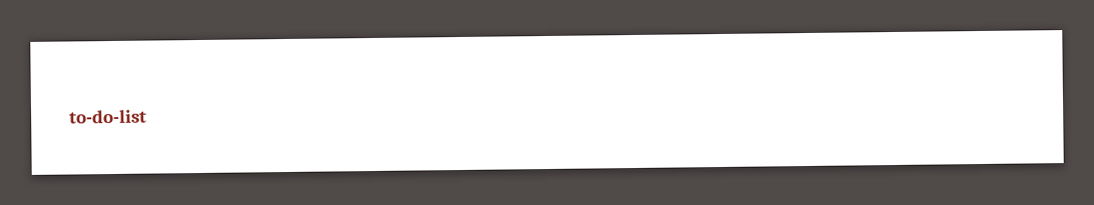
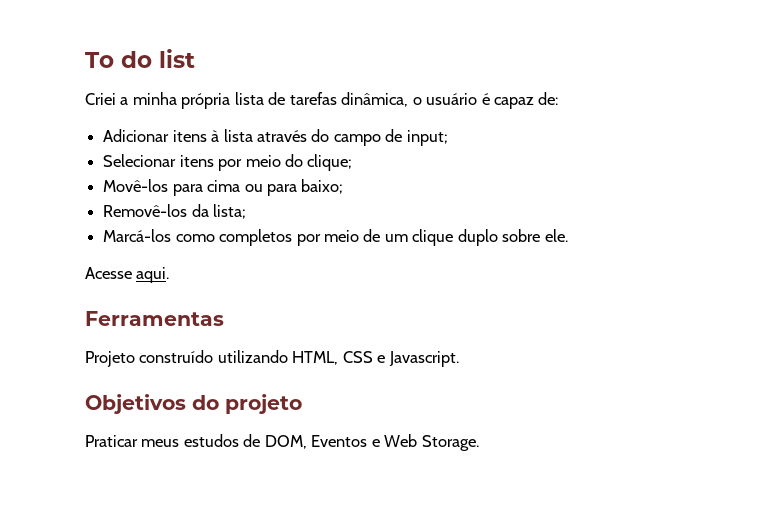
[69,109,147,124] to-do-list -> [85,49,195,68] [85,92,559,109] [103,129,448,146] [103,154,353,171] [103,179,344,196] [103,204,247,219] [103,229,568,246] [85,267,170,283] [85,311,224,326] [85,350,459,367] [85,394,302,414] [85,434,479,451] To do list // Criei a minha própria lista de tarefas dinâmica, o usuário é capaz de: // Adicionar itens à lista através do campo de input; // Selecionar itens por meio do clique; // Movê-los para cima ou para baixo; // Removê-los da lista; // Marcá-los como completos por meio de um clique duplo sobre ele. // Acesse aqui. // Ferramentas // Projeto construído utilizando HTML, CSS e Javascript. // Objetivos do projeto // Praticar meus estudos de DOM, Eventos e Web Storage.

